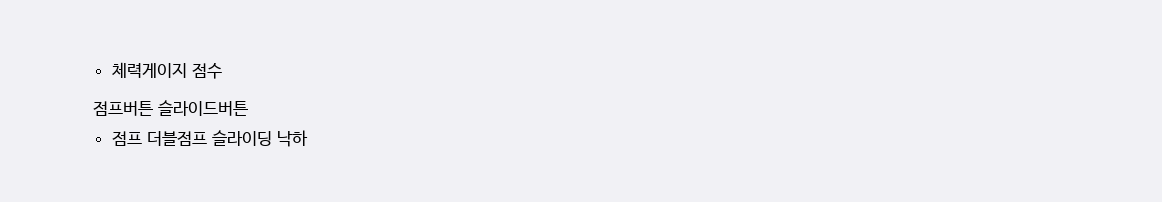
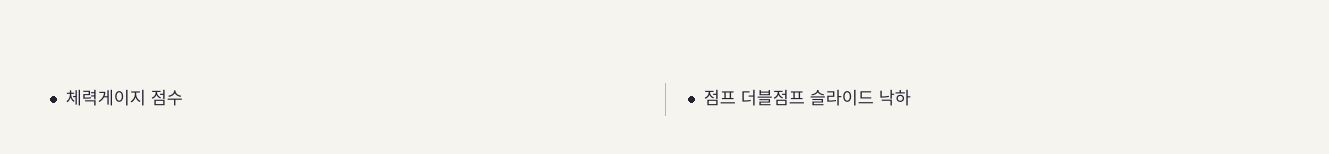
[93,100,248,116] // 점프버튼 슬라이드버튼 -> (183, 97) none
[211,130,272,146] 슬라이딩 -> [809,89,874,106] 슬라이드

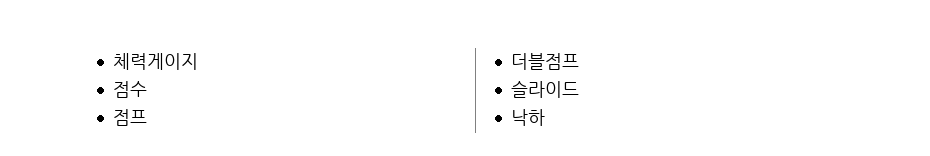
(146, 97) none -> (198, 61) //
(736, 97) none -> (147, 117) //
(805, 97) none -> (579, 61) //
(874, 97) none -> (579, 89) //

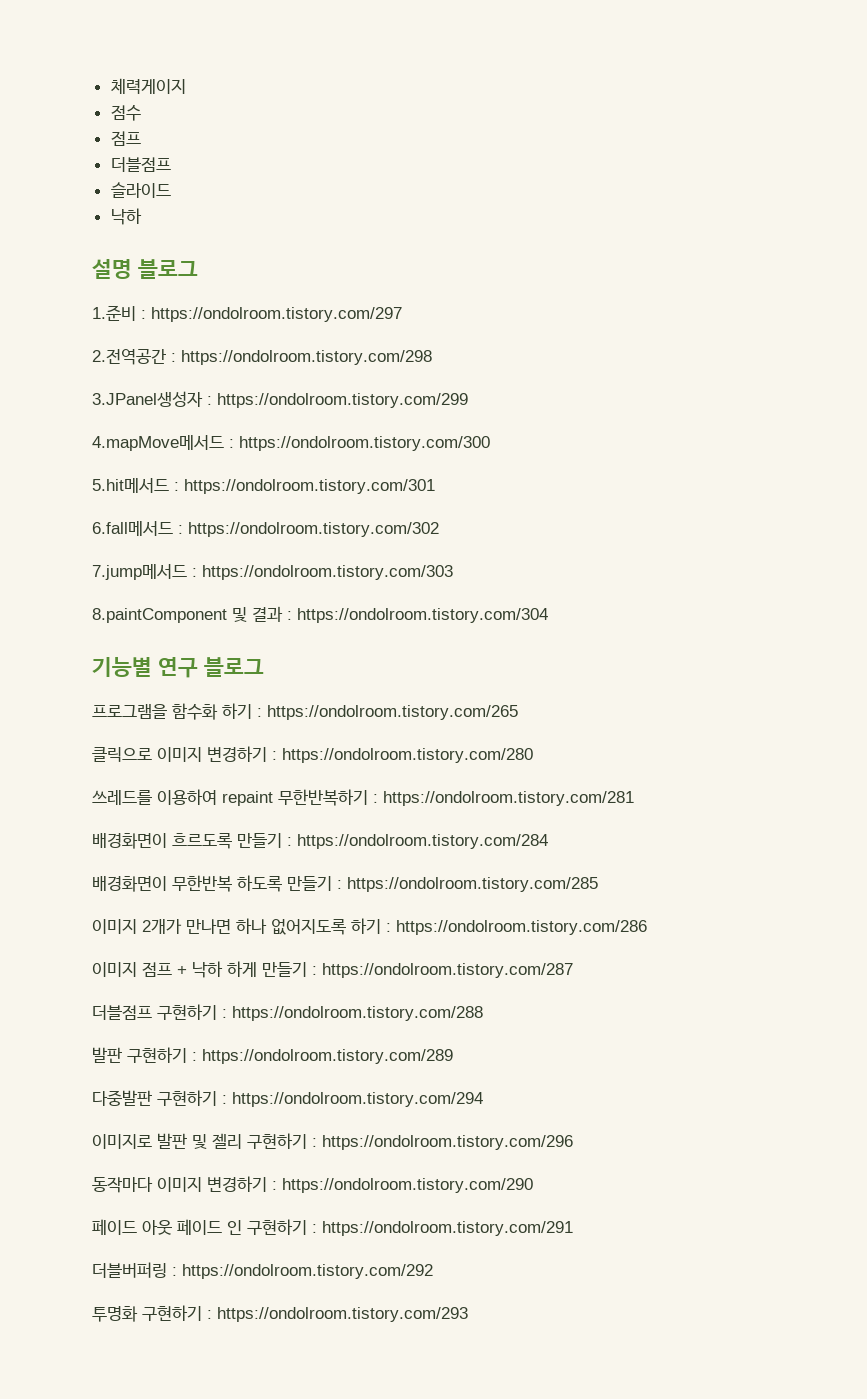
(545, 117) none -> [92,259,198,279] [92,305,402,322] [92,349,432,365] [92,391,468,408] [92,435,490,451] [92,478,435,494] [92,521,439,537] [92,564,453,580] [92,606,548,623] [92,657,264,678] [92,703,518,720] [92,746,533,763] [92,789,634,806] [92,833,548,849] [92,875,598,892] [92,918,647,935] [92,961,573,978] [92,1004,483,1021] [92,1047,453,1064] [92,1090,483,1107] [92,1133,573,1150] [92,1176,533,1193] [92,1219,573,1236] [92,1262,433,1279] [92,1305,468,1322] // 설명 블로그 // 1.준비 : https://ondolroom.tistory.com/297 // 2.전역공간 : https://ondolroom.tistory.com/298 // 3.JPanel생성자 : https://ondolroom.tistory.com/299 // 4.mapMove메서드 : https://ondolroom.tistory.com/300 // 5.hit메서드 : https://ondolroom.tistory.com/301 // 6.fall메서드 : https://ondolroom.tistory.com/302 // 7.jump메서드 : https://ondolroom.tistory.com/303 // 8.paintComponent 및 결과 : https://ondolroom.tistory.com/304 // 기능별 연구 블로그 // 프로그램을 함수화 하기 : https://ondolroom.tistory.com/265 // 클릭으로 이미지 변경하기 : https://ondolroom.tistory.com/280 // 쓰레드를 이용하여 repaint 무한반복하기 : https://ondolroom.tistory.com/281 // 배경화면이 흐르도록 만들기 : https://ondolroom.tistory.com/284 // 배경화면이 무한반복 하도록 만들기 : https://ondolroom.tistory.com/285 // 이미지 2개가 만나면 하나 없어지도록 하기 : https://ondolroom.tistory.com/286 // 이미지 점프 + 낙하 하게 만들기 : https://ondolroom.tistory.com/287 // 더블점프 구현하기 : https://ondolroom.tistory.com/288 // 발판 구현하기 : https://ondolroom.tistory.com/289 // 다중발판 구현하기 : https://ondolroom.tistory.com/294 // 이미지로 발판 및 젤리 구현하기 : https://ondolroom.tistory.com/296 // 동작마다 이미지 변경하기 : https://ondolroom.tistory.com/290 // 페이드 아웃 페이드 인 구현하기 : https://ondolroom.tistory.com/291 // 더블버퍼링 : https://ondolroom.tistory.com/292 // 투명화 구현하기 : https://ondolroom.tistory.com/293

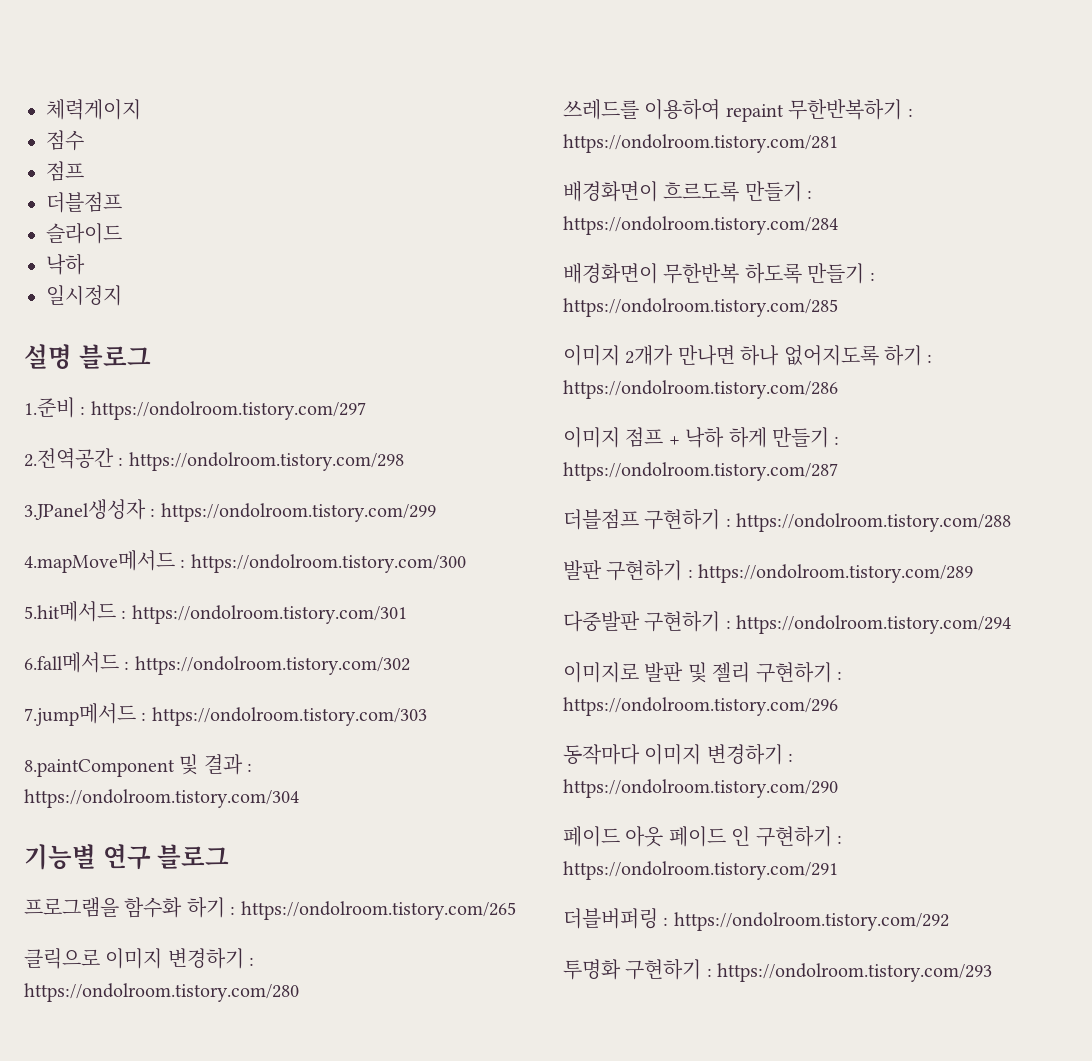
(142, 216) none -> [46,285,122,306] // 일시정지

